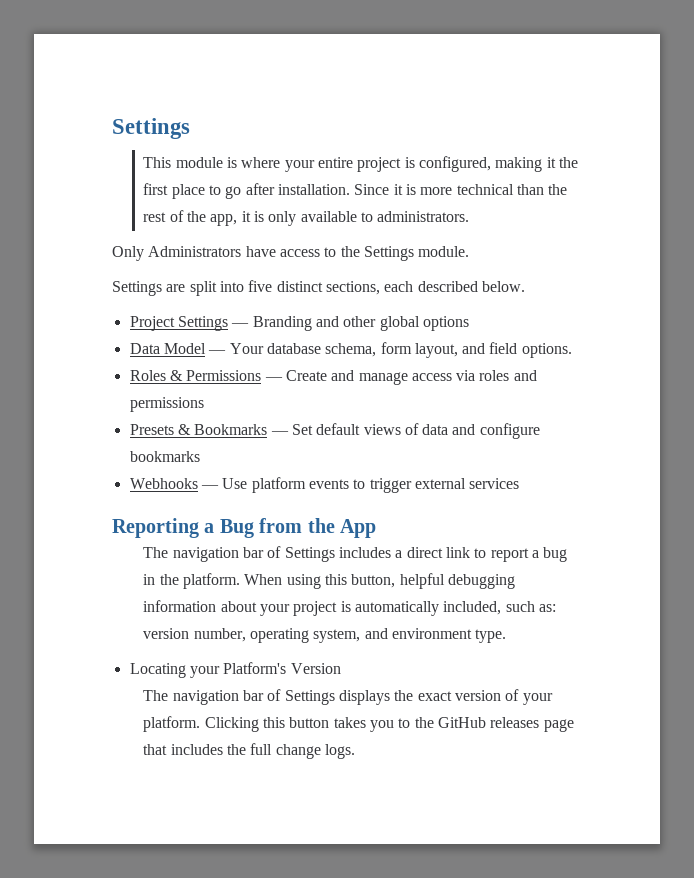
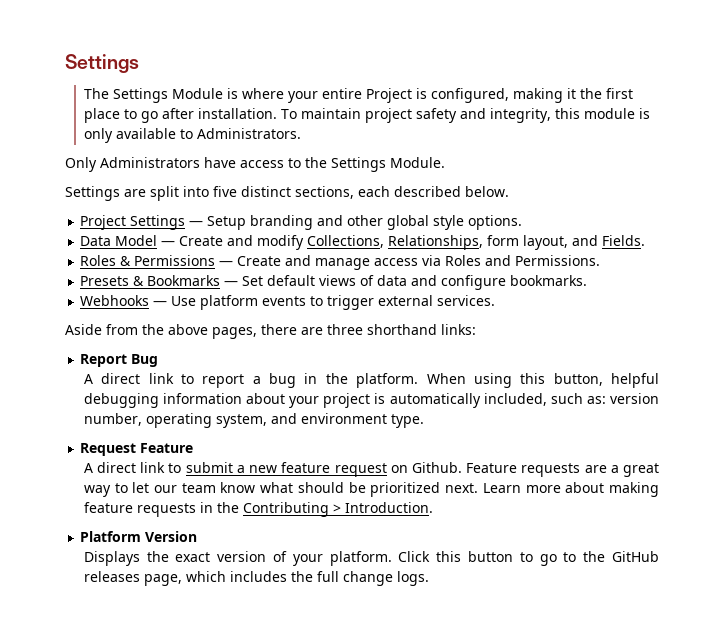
[143,157,223,168] This module -> [83,88,223,103] The Settings Module
[357,157,402,172] project -> [365,88,412,103] Project
[354,184,568,195] [143,210,251,226] Since it is more technical than the rest of the app, it -> [280,108,635,123] To maintain project safety and integrity, this module
[377,211,470,222] administrators. -> [196,128,301,139] Administrators.
[418,246,470,257] module. -> [390,157,445,168] Module.
[252,316,312,331] Branding -> [207,215,314,230] Setup branding
[422,316,469,331] options -> [433,215,523,230] style options.
[229,343,377,357] Your database schema, -> [179,235,484,250] Create and modify Collections, Relationships,
[489,342,572,358] field options. -> [602,235,646,246] Fields.
[479,370,537,381] [129,397,204,412] roles and permissions -> [445,255,601,266] Roles and Permissions.
[129,451,200,462] bookmarks -> [510,275,588,286] bookmarks.
[469,478,520,489] [112,518,376,538] [143,546,403,562] services // Reporting a Bug from the App // The navigation bar of Settings includes a -> [437,295,496,306] [65,324,476,339] [80,354,159,367] [83,374,93,384] services. // Aside from the above pages, there are three shorthand links: // Report Bug // A
[129,662,341,678] [143,689,390,705] Locating your Platform's Version // The navigation bar of Settings displays -> [80,443,194,456] [83,462,659,477] [83,482,659,497] [83,502,433,517] [80,531,198,542] [83,551,140,566] Request Feature // A direct link to submit a new feature request on Github. Feature requests are a great way to let our team know what should be prioritized next. Learn more about making feature requests in the Contributing > Introduction. // Platform Version // Displays
[204,717,259,732] Clicking -> [398,551,431,562] Click
[333,717,394,732] takes you -> [519,552,557,566] to go
[543,719,574,732] [143,744,168,755] page that -> [143,571,226,586] page, which

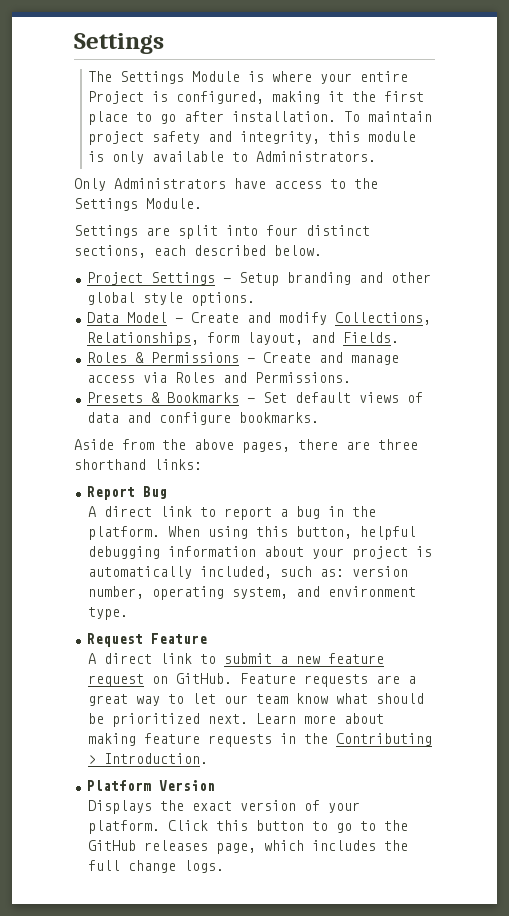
[213,186,237,197] five -> [266,225,298,236] four
[80,295,496,310] // Webhooks — Use platform events to trigger external services. -> (319, 417) none
[411,462,462,473] Github. -> [176,673,233,684] GitHub.

